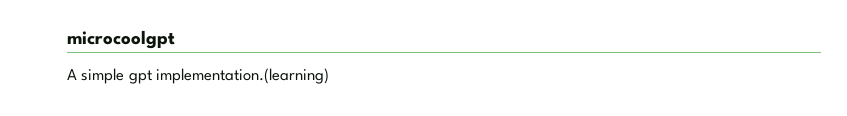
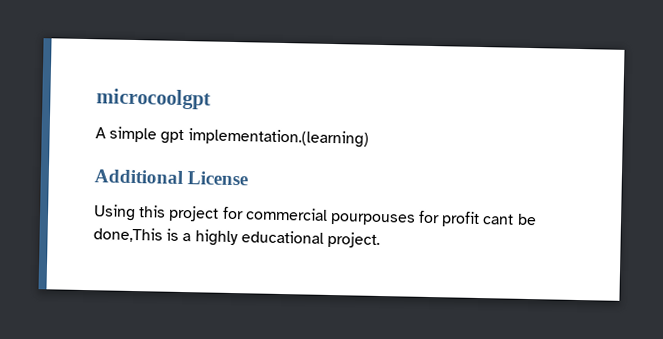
(330, 76) none -> [94,169,249,186] [93,204,537,228] [93,227,380,248] // Additional License // Using this project for commercial pourpouses for profit cant be done,This is a highly educational project.

